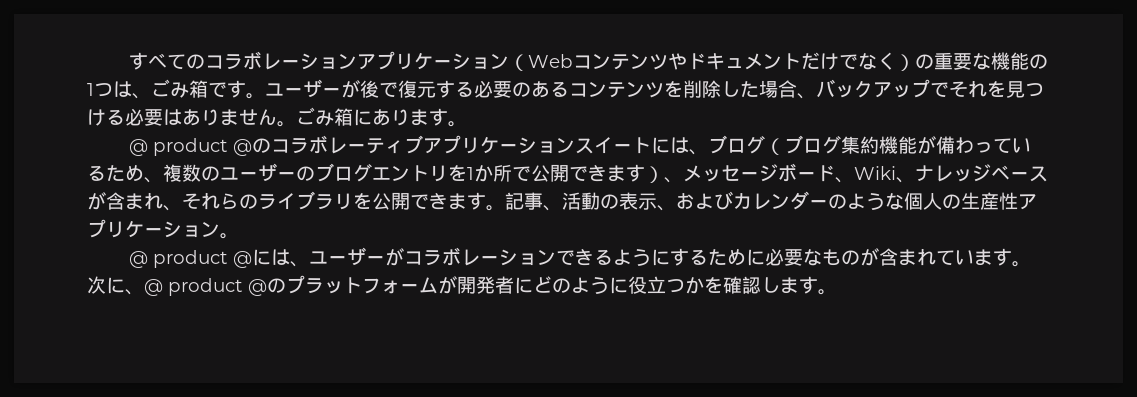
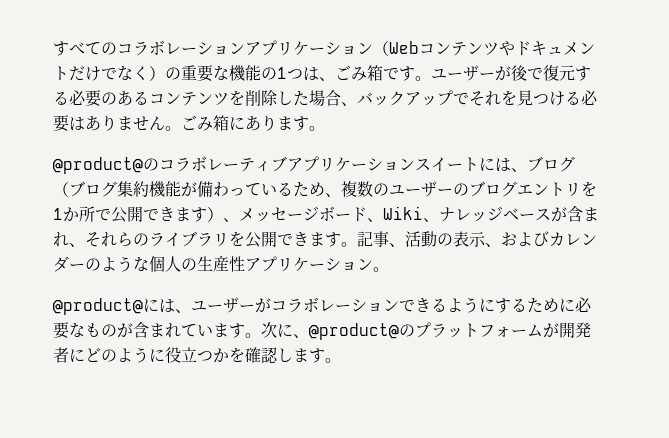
[129,138,253,156] @ product @ -> [53,157,143,174] @product@
[129,250,253,268] @ product @ -> [53,298,143,315] @product@
[144,278,267,296] @ product @ -> [309,323,399,340] @product@

